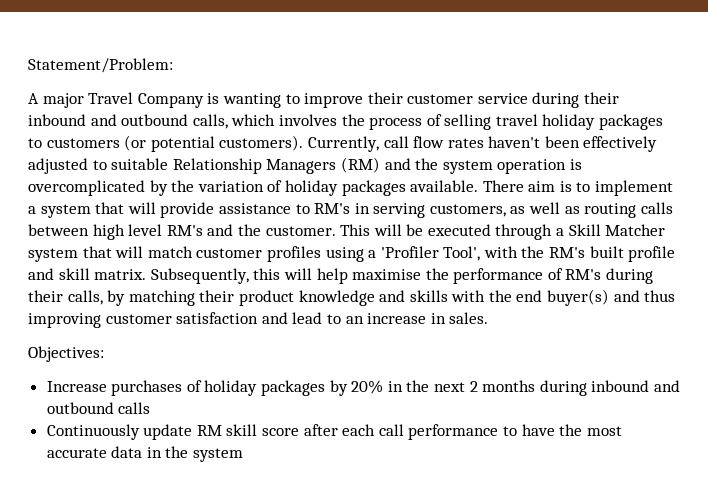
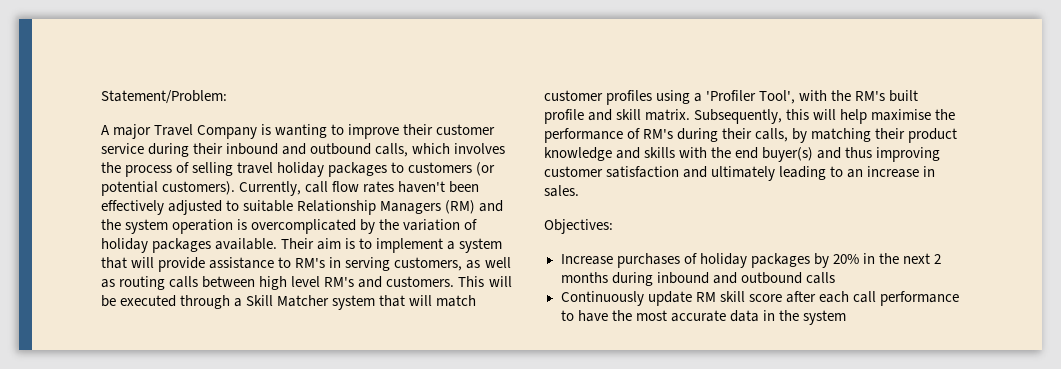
[482,180,524,192] There -> [281,238,315,249] Their
[237,224,336,236] the customer. -> [386,276,455,287] customers.
[292,312,323,324] lead -> [711,166,827,181] ultimately leading

